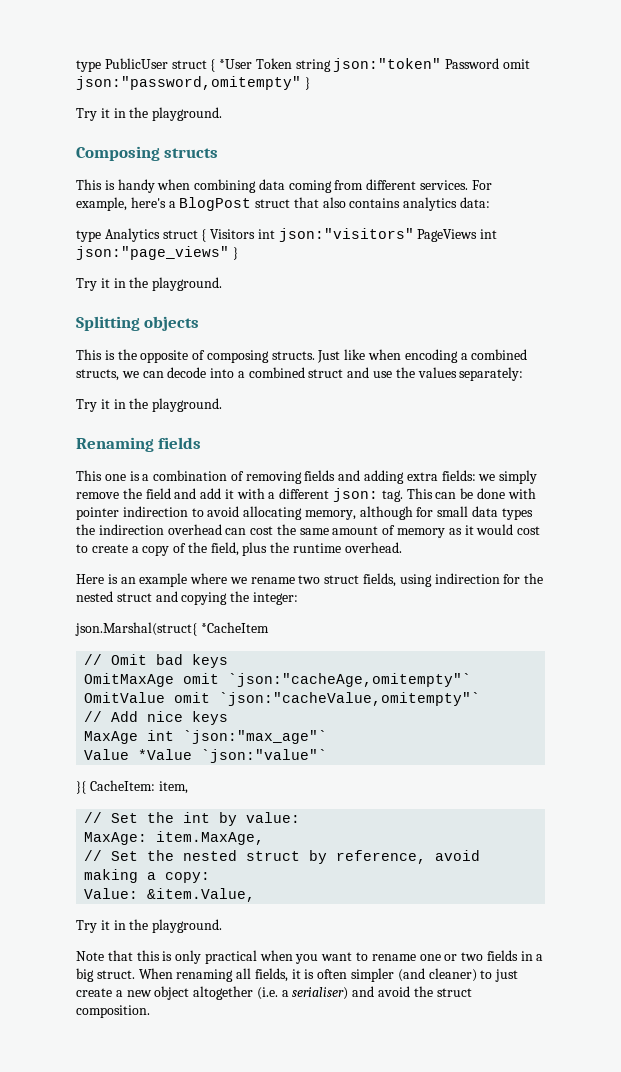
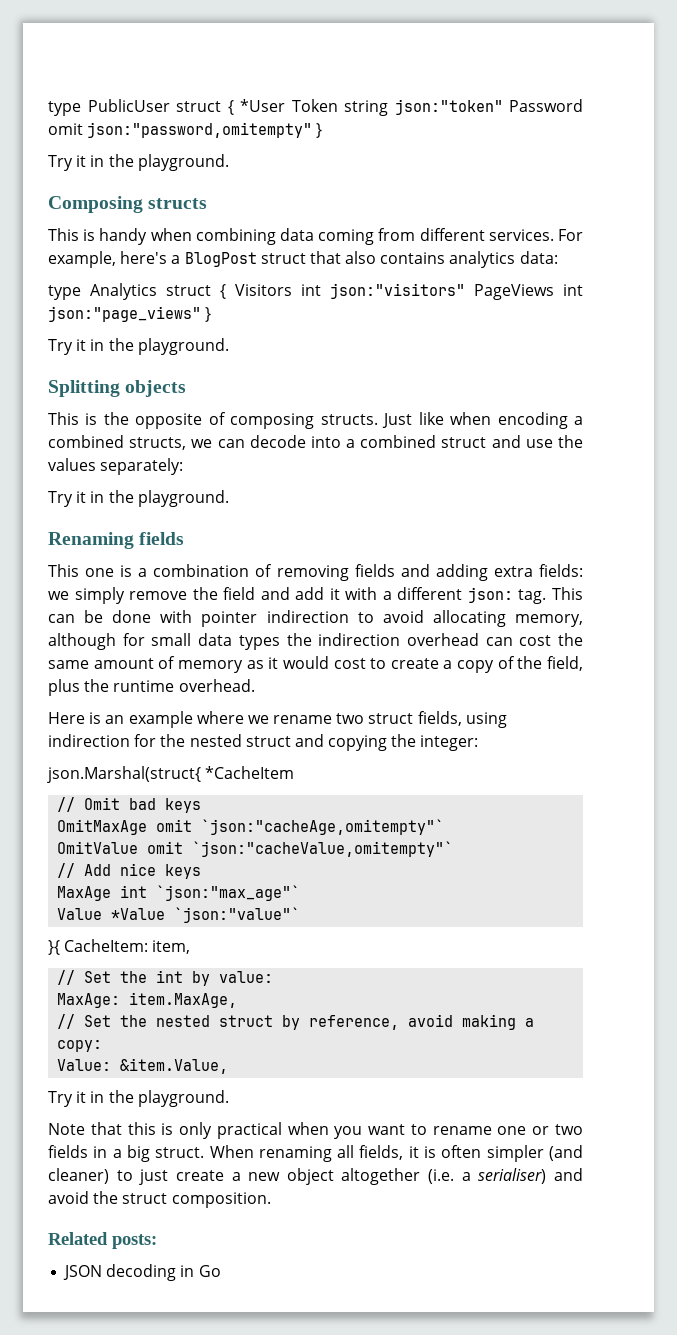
(150, 1011) none -> [48,1232,157,1249] [63,1264,221,1281] // Related posts: // JSON decoding in Go

